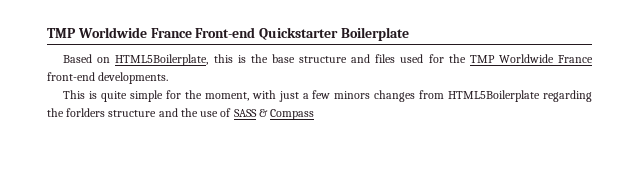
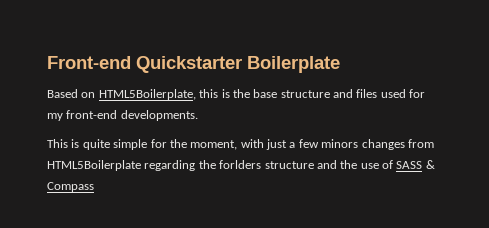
[47,27,192,38] TMP Worldwide France -> (47, 62) none
[448,54,593,63] the TMP Worldwide France -> [47,113,63,121] my

